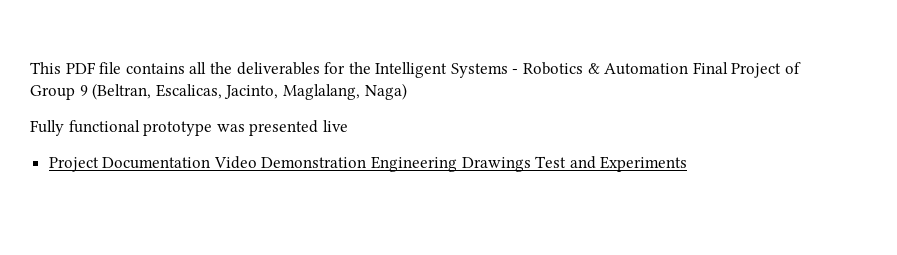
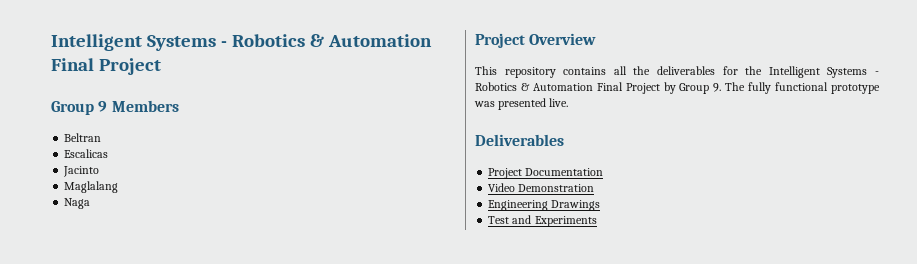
[30,62,122,74] This PDF file -> [51,34,432,51] [51,58,161,75] [51,100,179,115] [64,133,102,142] [64,149,109,158] [63,166,100,177] [64,181,119,193] [64,198,91,209] [475,33,597,48] [475,66,556,78] Intelligent Systems - Robotics & Automation Final Project // Group 9 Members // Beltran // Escalicas // Jacinto // Maglalang // Naga // Project Overview // This repository
[785,62,802,74] [30,83,407,100] [30,120,64,136] of Group 9 (Beltran, Escalicas, Jacinto, Maglalang, Naga) // Fully -> [663,82,772,94] by Group 9. The fully
[322,120,348,132] live -> [549,98,569,107] [475,134,564,146] live. // Deliverables
(211, 163) none -> (604, 172) //
(367, 162) none -> (595, 188) //
(531, 164) none -> (601, 205) //

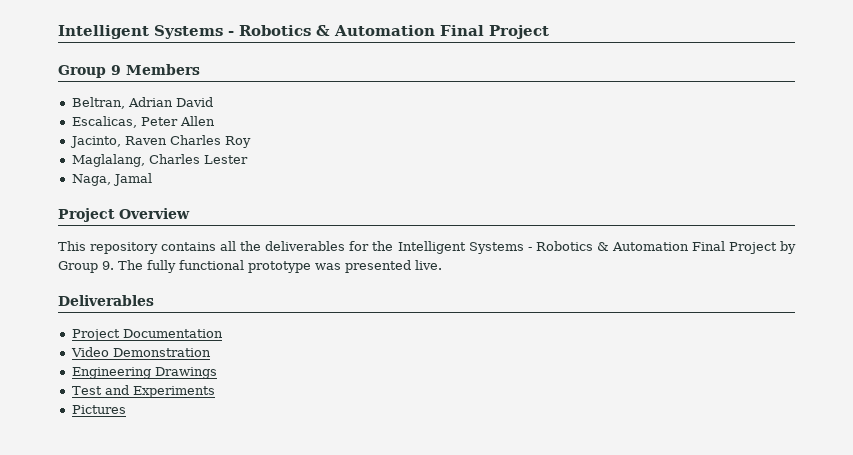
[64,133,102,142] [64,149,109,158] [63,166,100,177] [64,181,119,193] [64,198,91,209] Beltran // Escalicas // Jacinto // Maglalang // Naga -> [71,97,213,109] [71,116,215,128] [69,135,251,148] [71,154,248,167] [71,173,152,186] Beltran, Adrian David // Escalicas, Peter Allen // Jacinto, Raven Charles Roy // Maglalang, Charles Lester // Naga, Jamal
(597, 221) none -> [71,405,126,414] // Pictures

